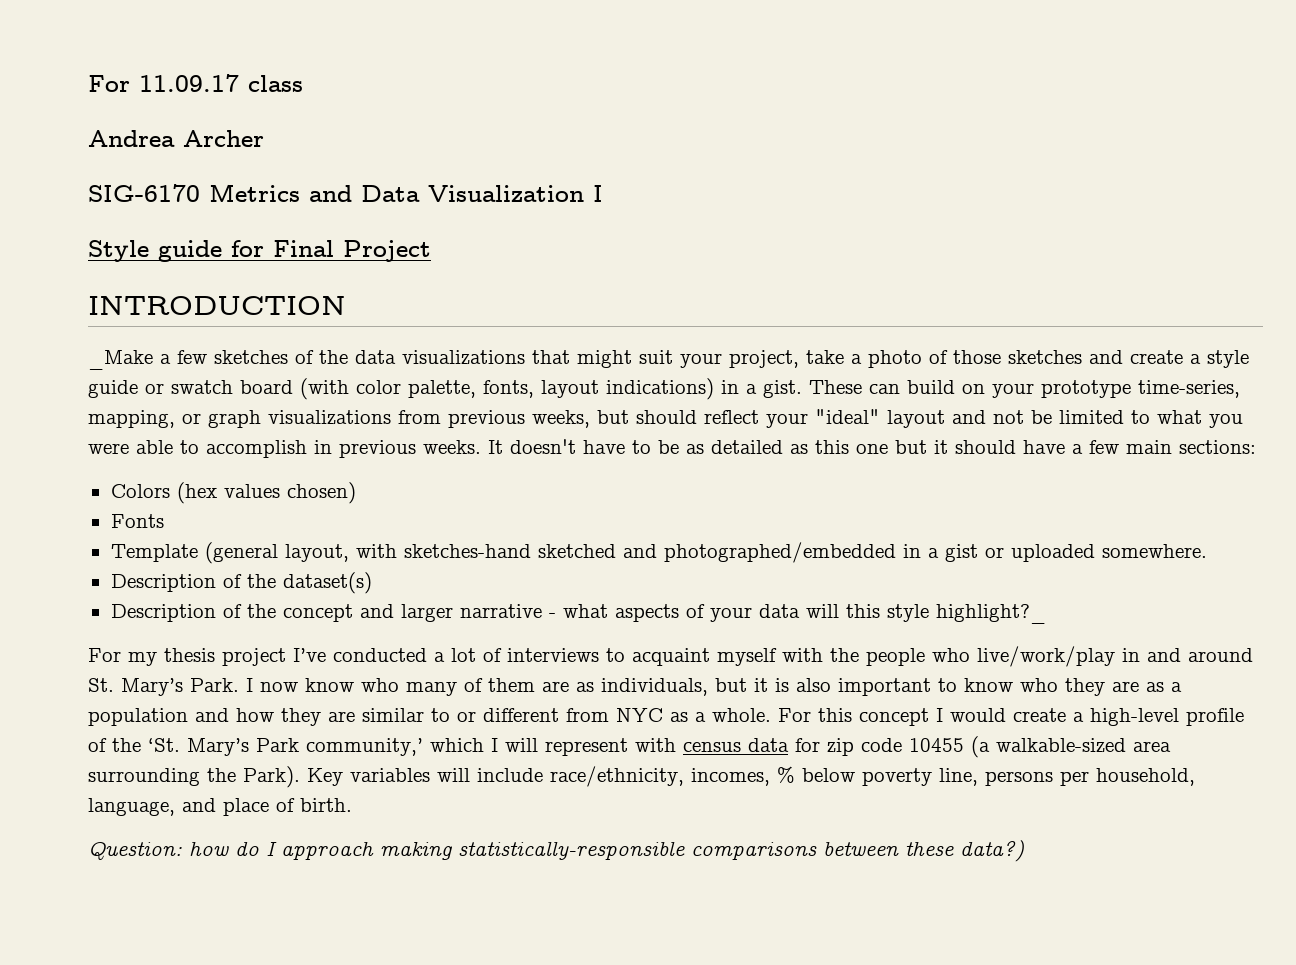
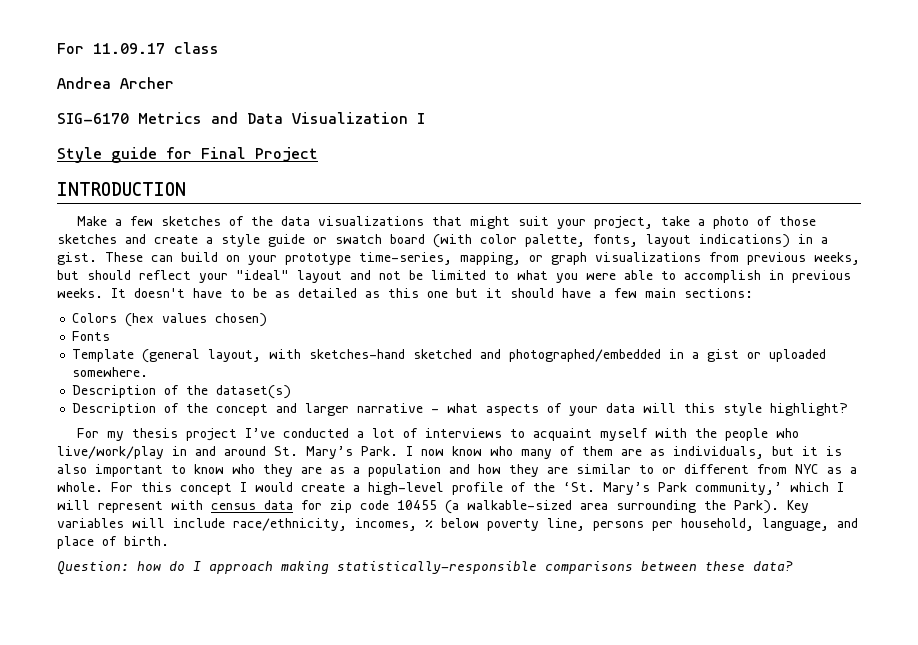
[88,350,153,370] _Make -> [76,216,107,226] Make
[935,604,1046,624] highlight?_ -> [770,403,849,416] highlight?
[960,840,1024,862] data?) -> [753,561,793,571] data?

